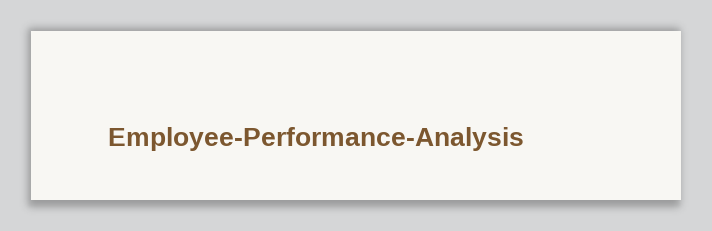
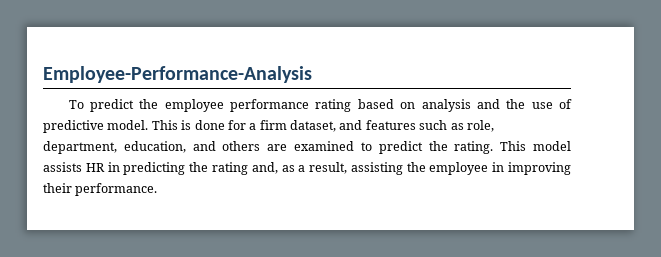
(524, 139) none -> [68,99,573,112] [43,120,494,133] [43,141,571,154] [43,162,571,175] [43,183,158,196] // To predict the employee performance rating based on analysis and the use of predictive model. This is done for a firm dataset, and features such as role, department, education, and others are examined to predict the rating. This model assists HR in predicting the rating and, as a result, assisting the employee in improving their performance.

